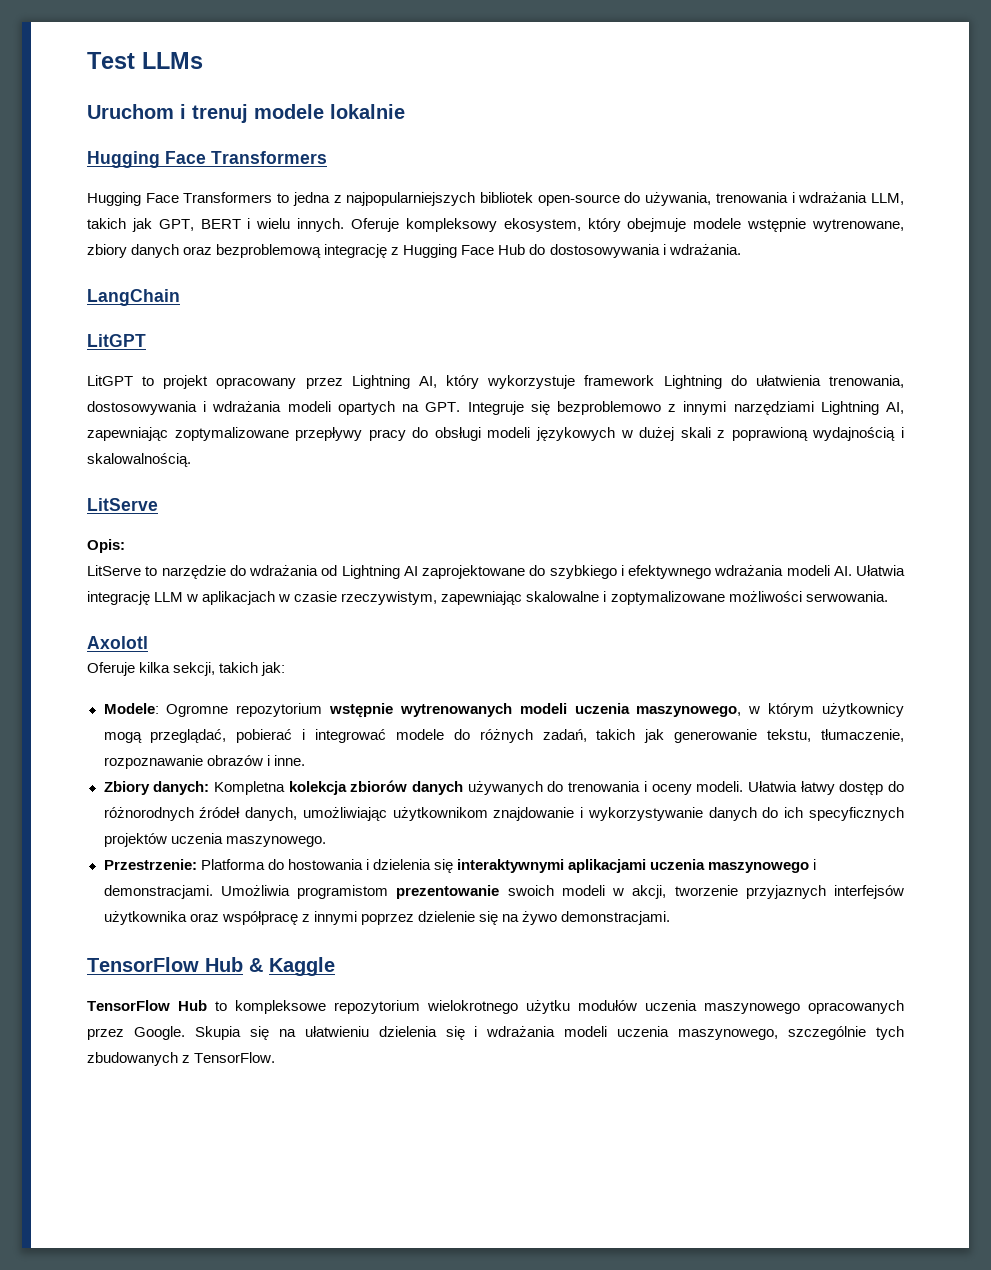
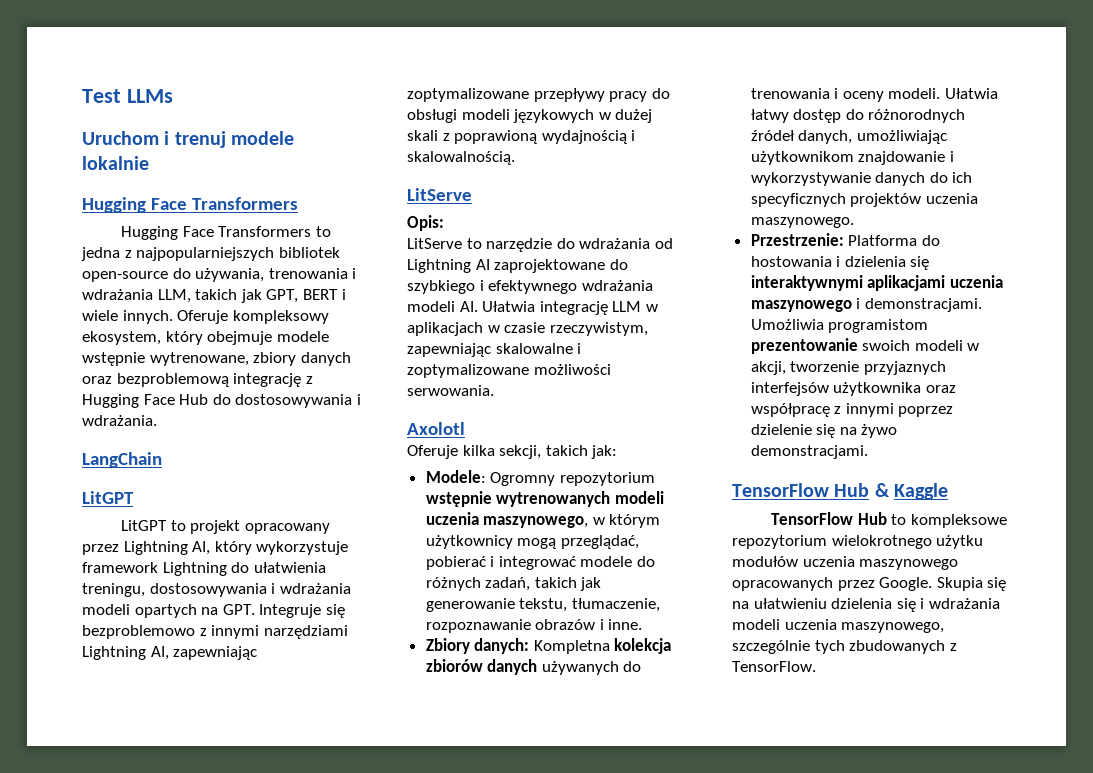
[256,218,291,229] wielu -> [82,310,118,321] wiele
[829,375,904,388] trenowania, -> [82,583,145,597] treningu,
[166,704,229,717] Ogromne -> [490,472,556,486] Ogromny

